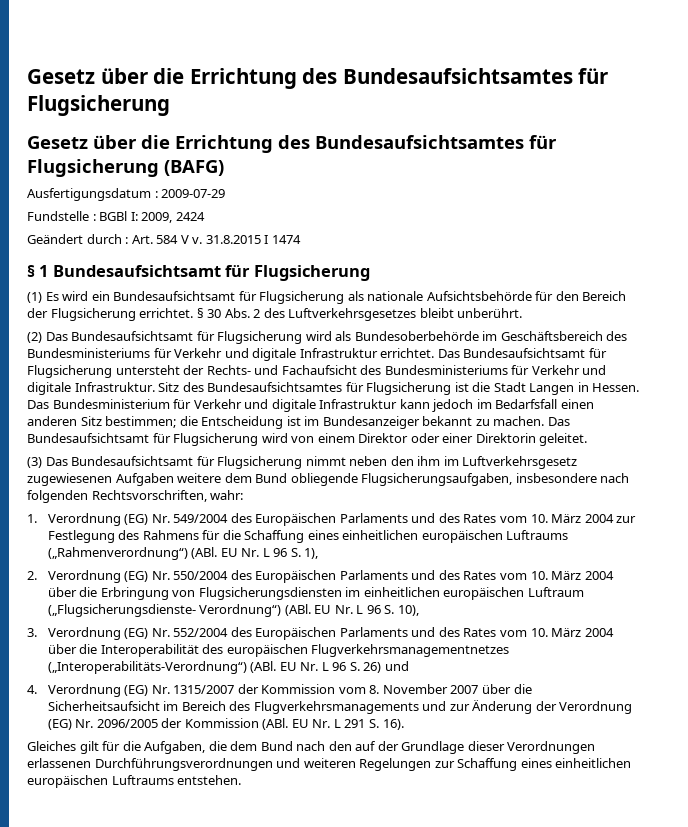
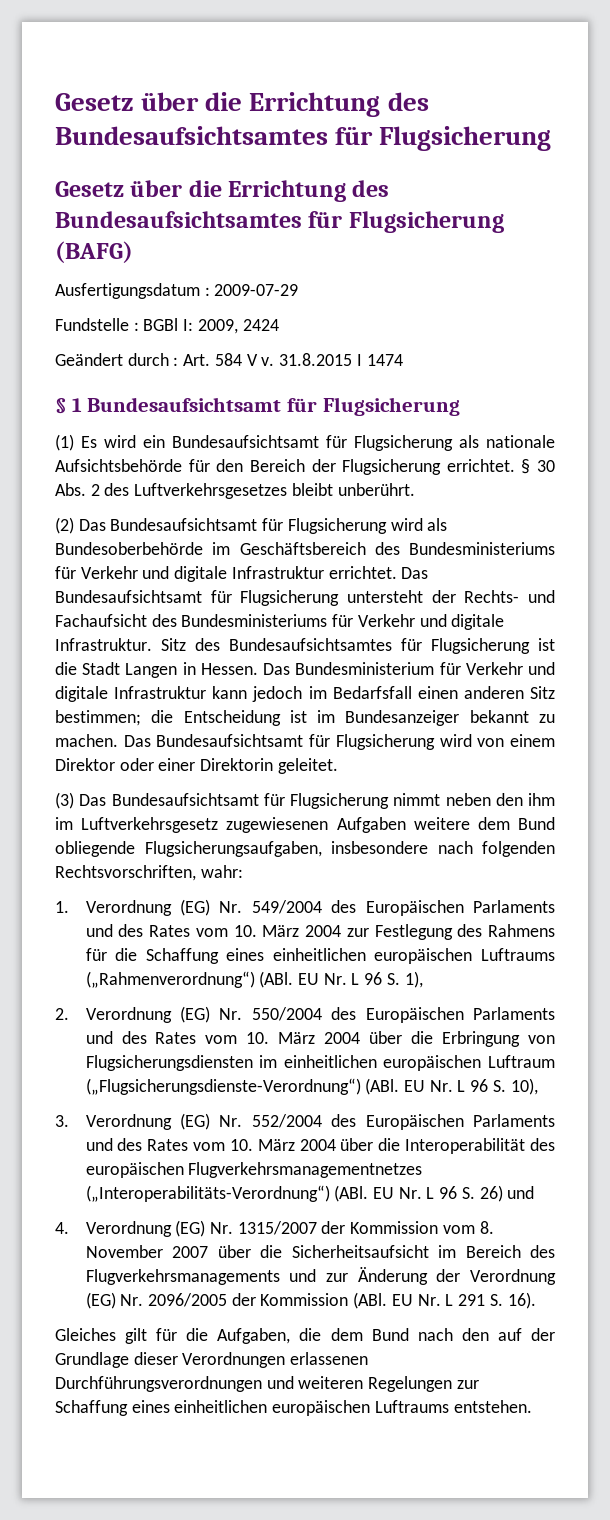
[47,604,282,617] („Flugsicherungsdienste- Verordnung“) -> [85,1078,361,1095] („Flugsicherungsdienste-Verordnung“)

